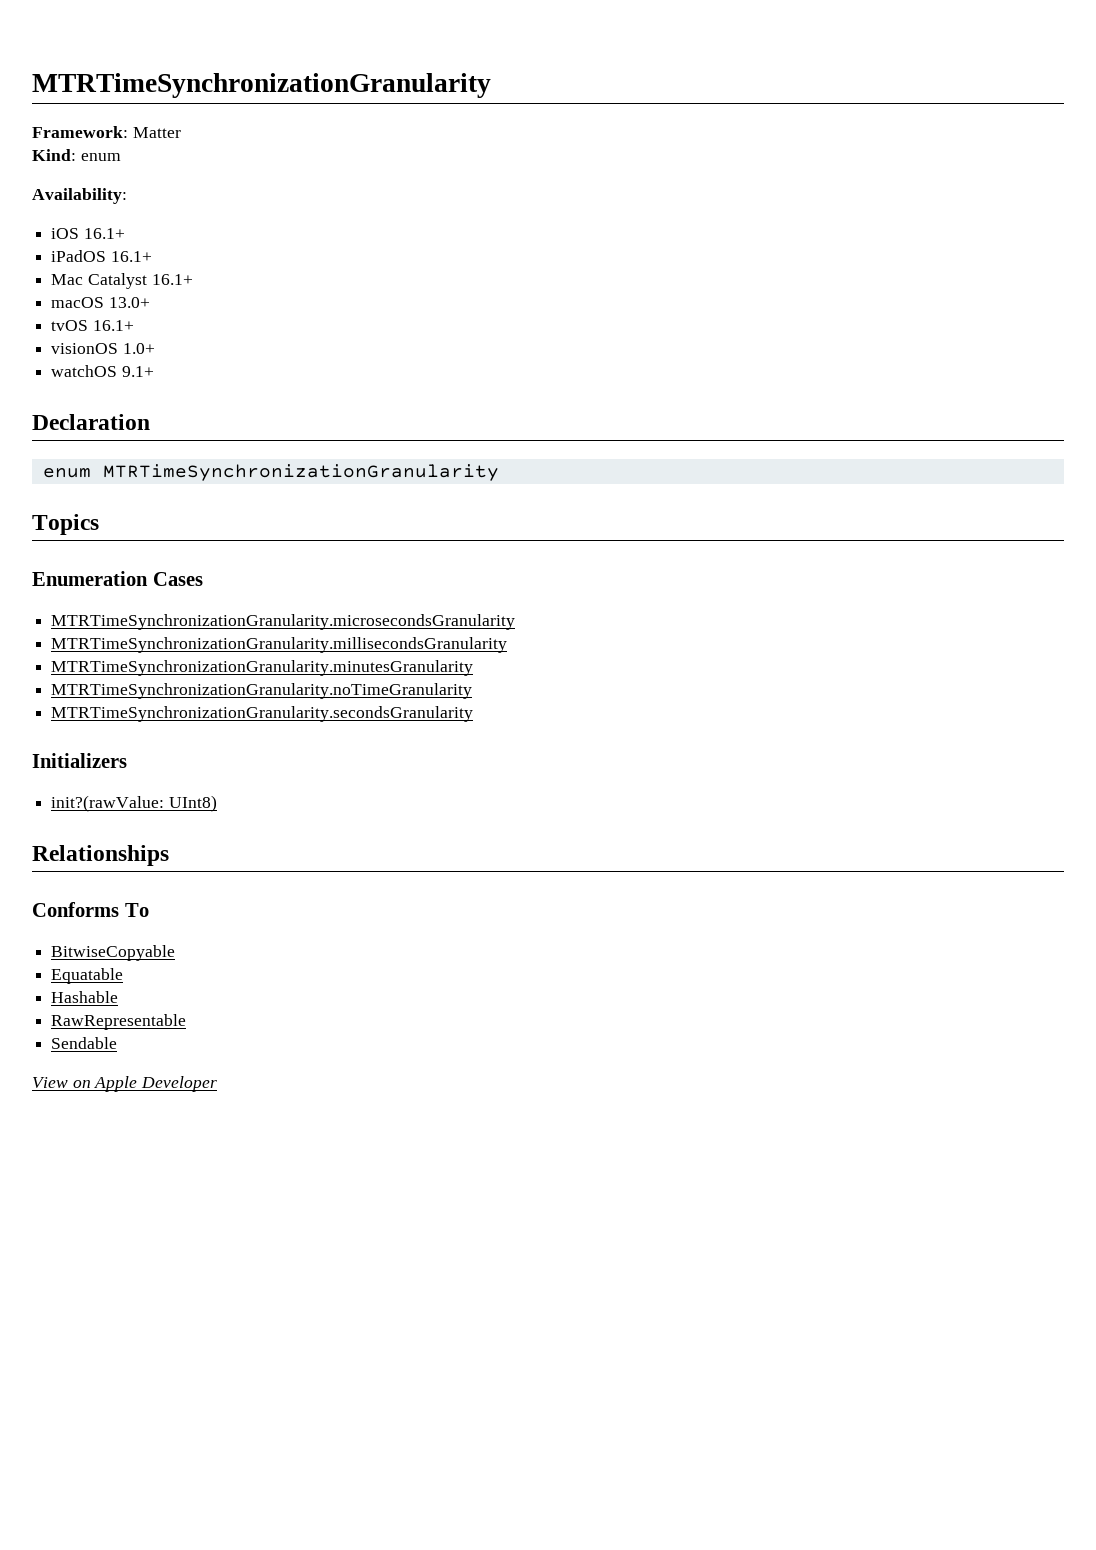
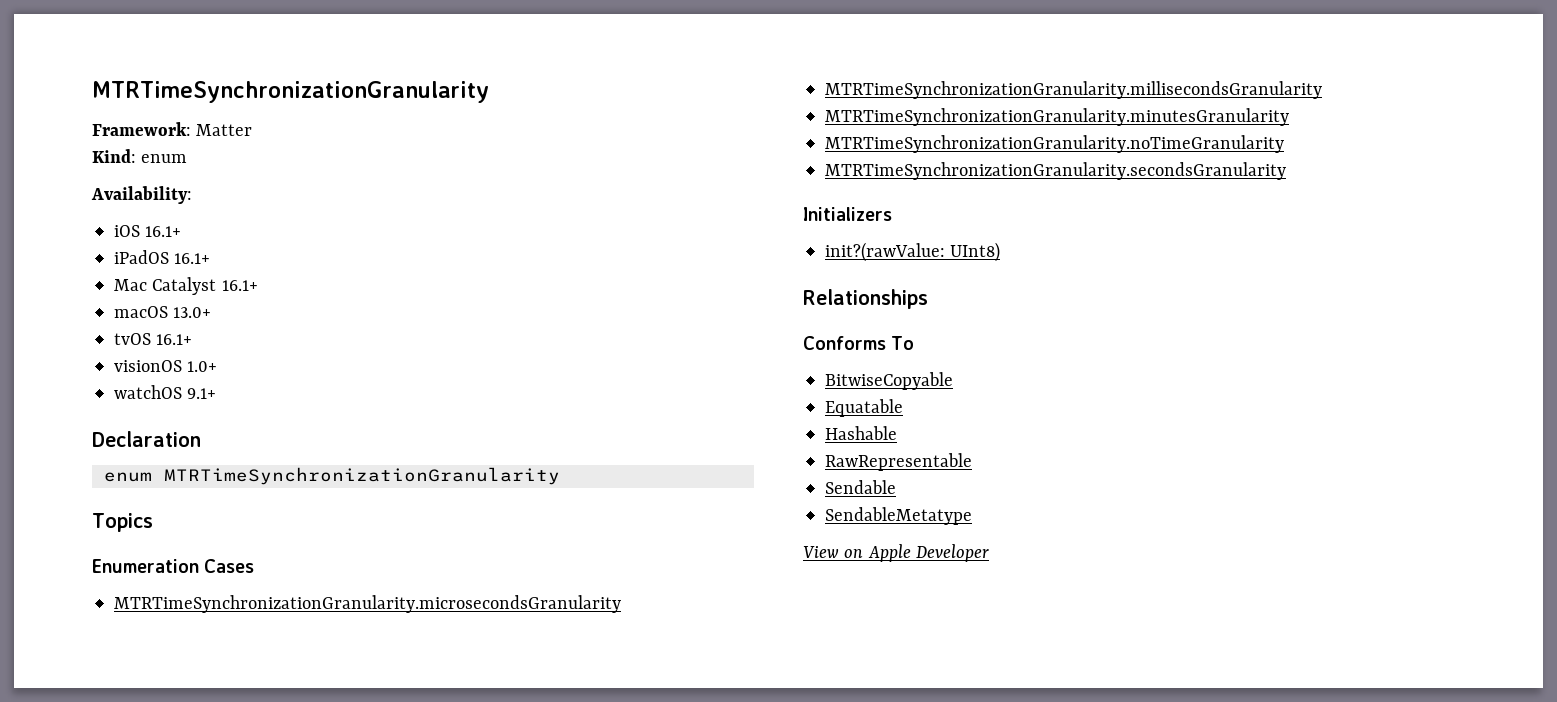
(118, 1043) none -> [825,507,972,525] // SendableMetatype

